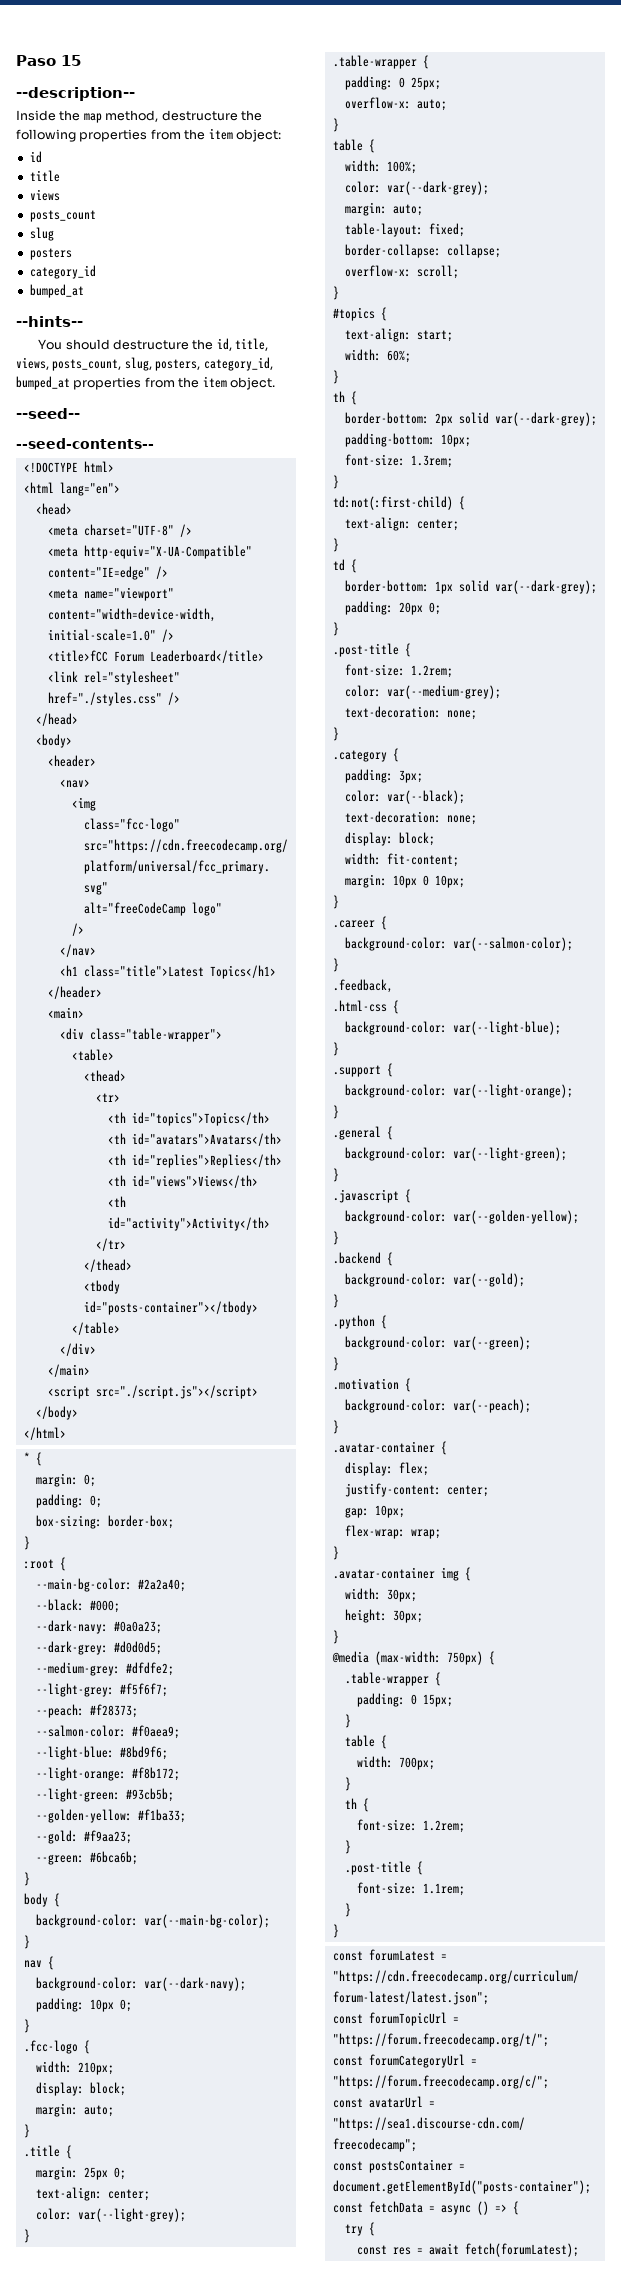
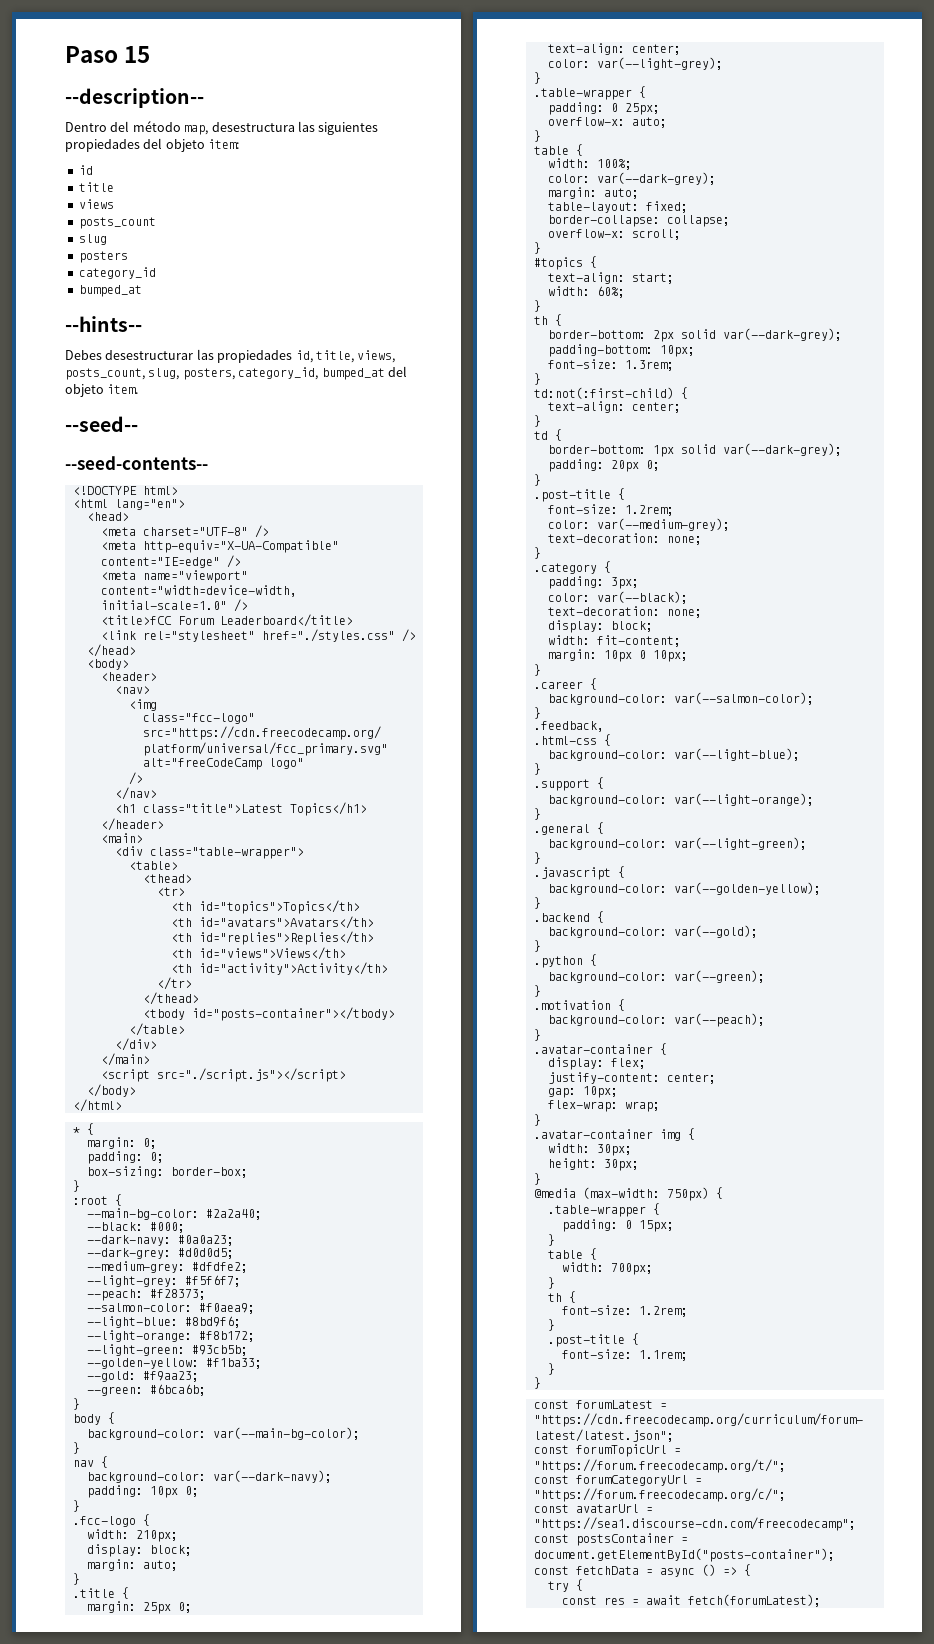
[16,110,262,123] [16,128,281,142] Inside the map method, destructure the following properties from the item object: -> [65,121,379,135] [65,138,240,152] Dentro del método map, desestructura las siguientes propiedades del objeto item:
[38,339,214,350] You should destructure the -> [65,349,293,363] Debes desestructurar las propiedades
[73,376,275,390] properties from the item object. -> [387,366,407,377] [65,384,139,397] del objeto item.

